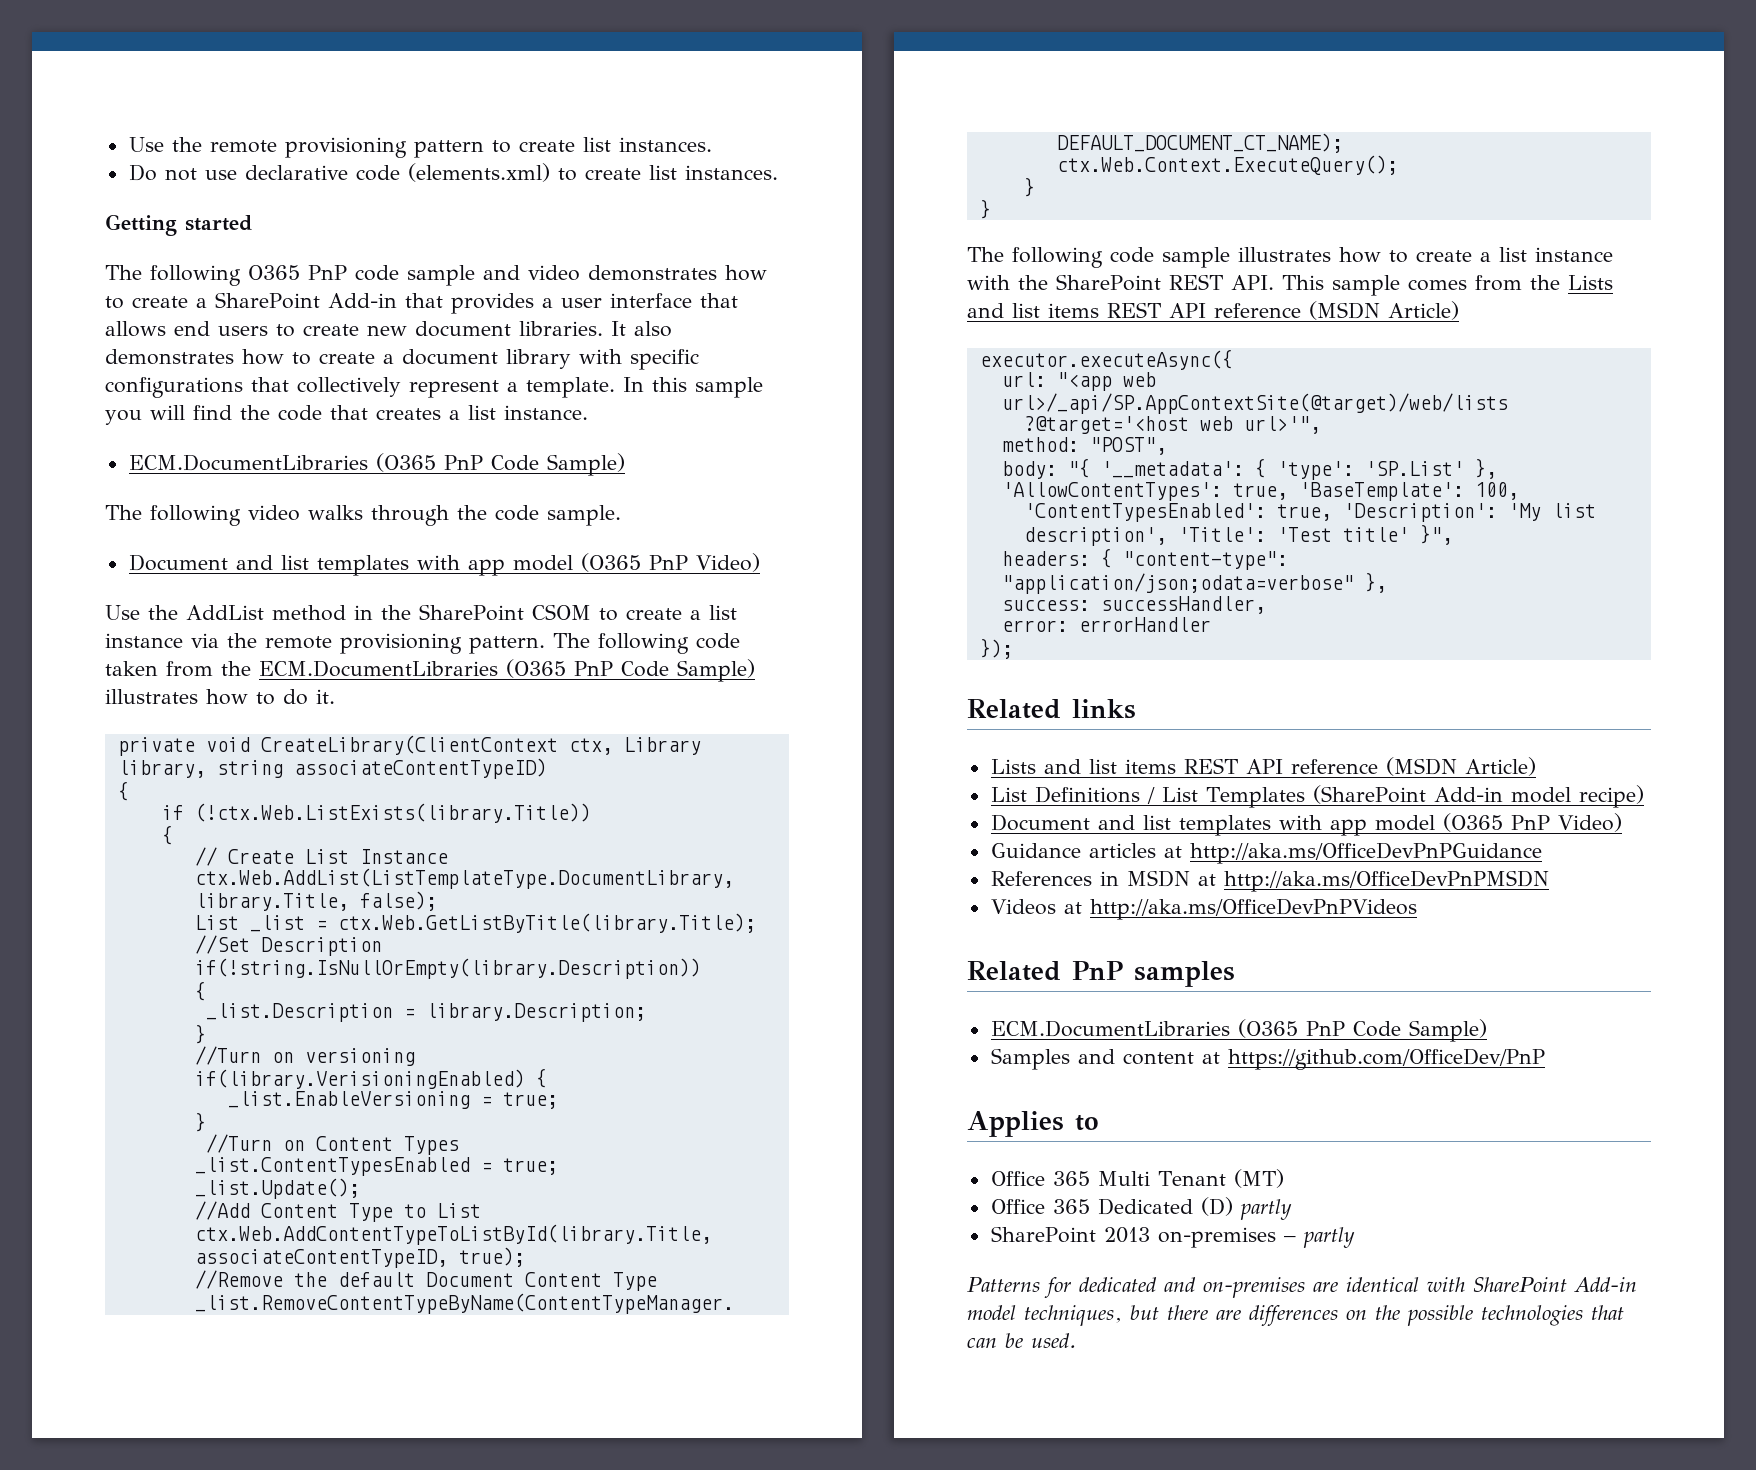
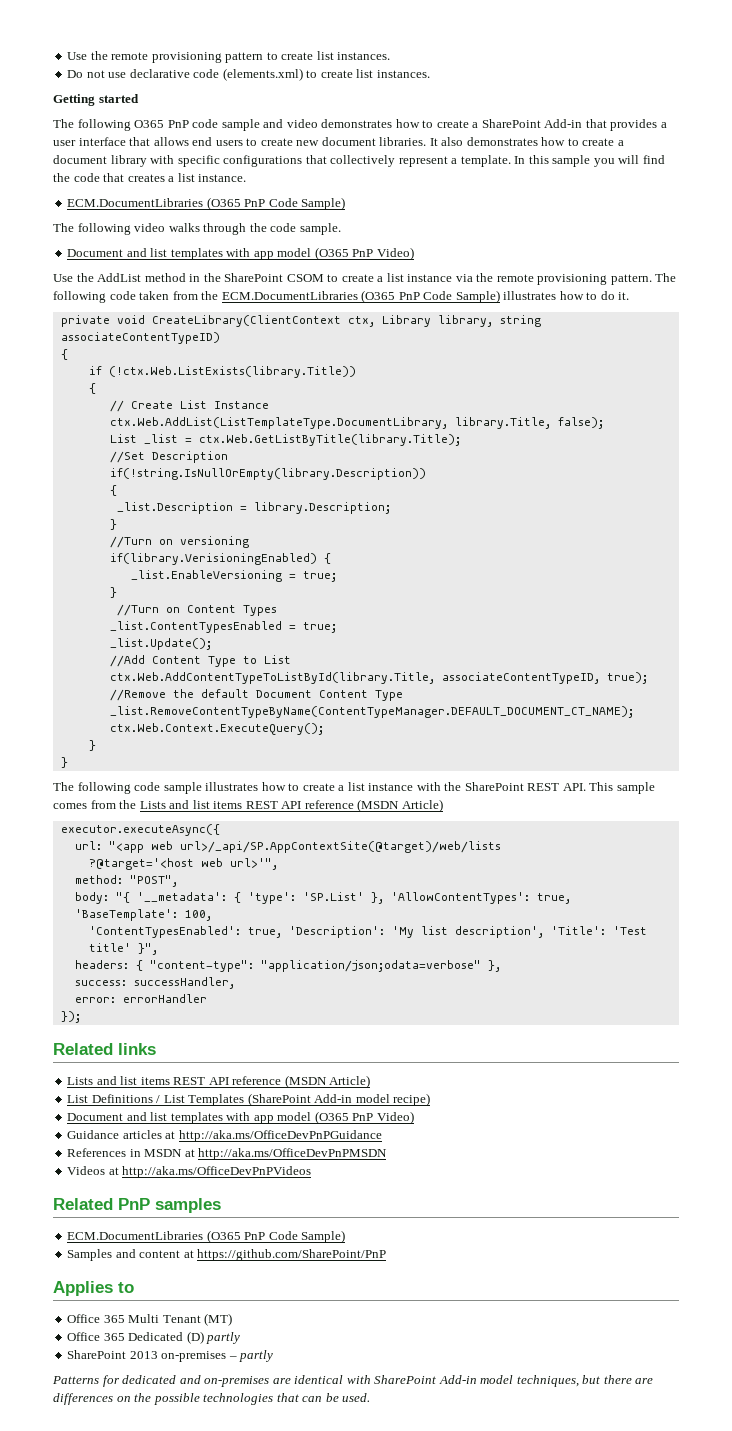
[1227,1048,1545,1070] https://github.com/OfficeDev/PnP -> [197,1249,387,1261] https://github.com/SharePoint/PnP

